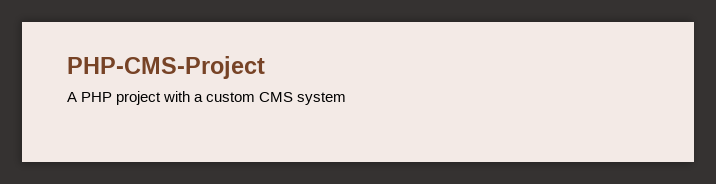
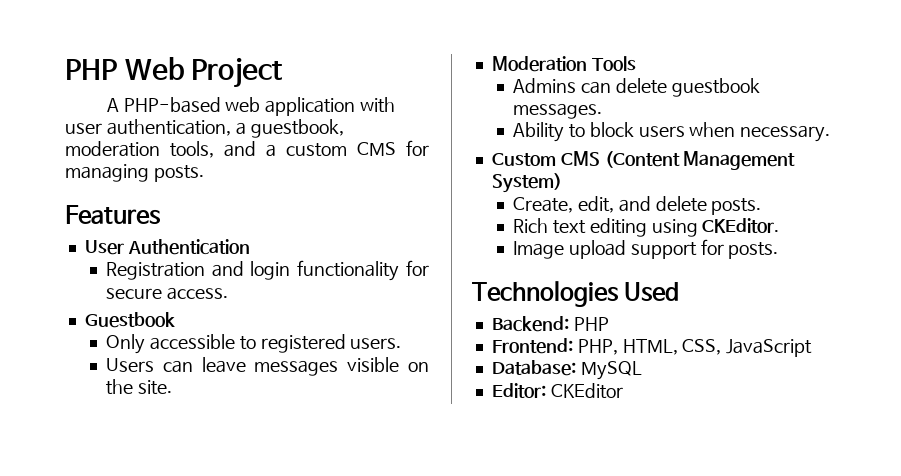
[67,56,265,79] [67,91,347,105] PHP-CMS-Project // A PHP project with a custom CMS system -> [65,57,283,88] [106,97,396,116] [65,119,344,138] [65,140,430,158] [65,164,204,182] [65,205,161,225] [84,239,250,255] [105,260,430,281] [105,287,228,300] [84,312,175,328] [105,334,402,354] [105,357,429,376] [105,379,172,395] [491,56,636,72] [512,78,760,97] [512,103,602,119] [512,122,831,142] [491,151,796,170] [491,173,562,193] [512,196,762,215] [512,218,780,237] [512,239,779,259] [472,281,680,307] [491,316,609,332] [491,338,813,357] [491,360,642,380] [491,383,623,399] PHP Web Project // A PHP-based web application with user authentication, a guestbook, moderation tools, and a custom CMS for managing posts. // Features // User Authentication // Registration and login functionality for secure access. // Guestbook // Only accessible to registered users. // Users can leave messages visible on the site. // Moderation Tools // Admins can delete guestbook messages. // Ability to block users when necessary. // Custom CMS (Content Management System) // Create, edit, and delete posts. // Rich text editing using CKEditor. // Image upload support for posts. // Technologies Used // Backend: PHP // Frontend: PHP, HTML, CSS, JavaScript // Database: MySQL // Editor: CKEditor

